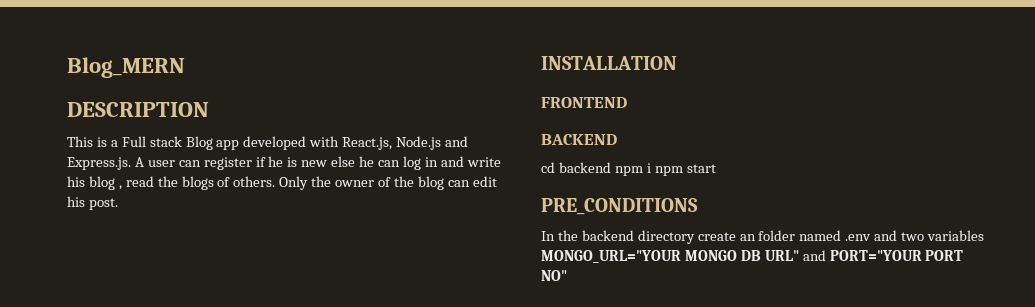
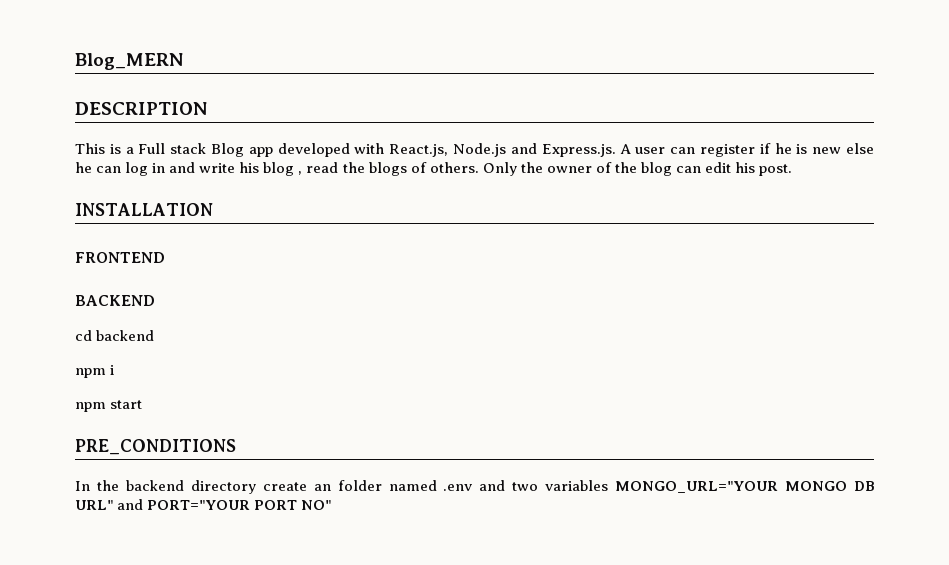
(611, 167) none -> (155, 335) //
(651, 168) none -> (115, 370) //

